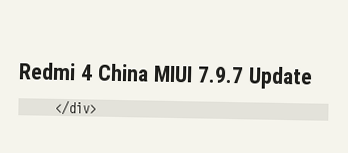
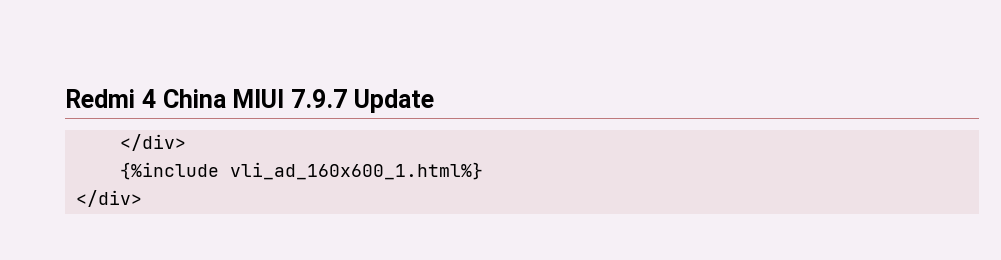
(98, 107) none -> [119,162,483,180] [75,190,142,207] // {%include vli_ad_160x600_1.html%} // </div>

